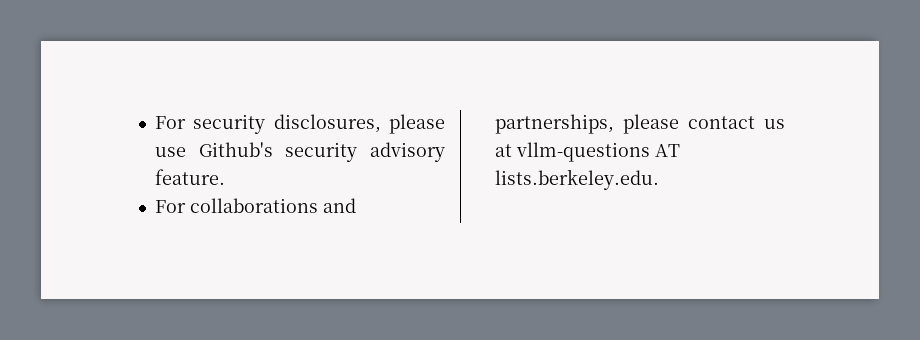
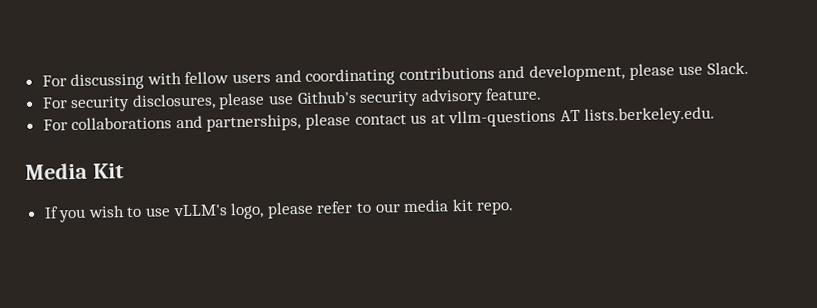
[154,116,186,129] For -> [41,61,749,91] [41,97,68,109] For discussing with fellow users and coordinating contributions and development, please use Slack. // For
(659, 179) none -> [25,162,124,180] [43,198,515,223] // Media Kit // If you wish to use vLLM's logo, please refer to our media kit repo.

